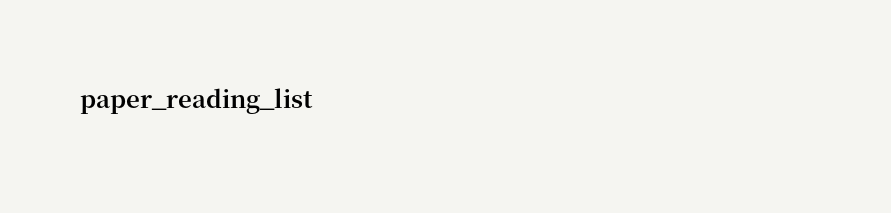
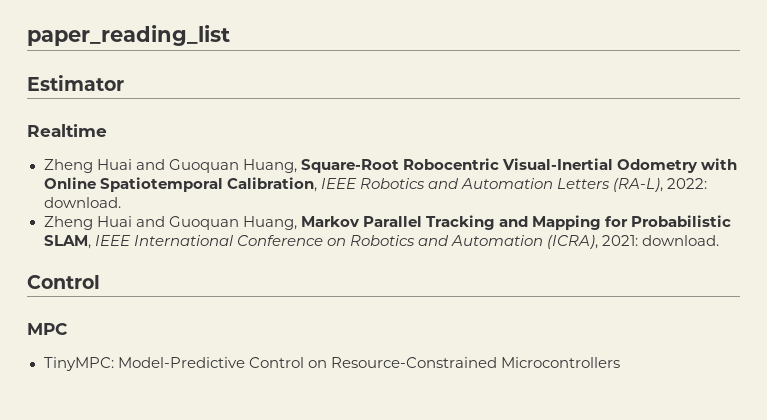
(313, 101) none -> [27,75,124,91] [27,124,107,137] [43,158,737,173] [43,177,707,192] [43,197,121,208] [43,215,732,230] [43,235,719,249] [27,275,100,289] [27,323,68,335] [43,357,620,371] // Estimator // Realtime // Zheng Huai and Guoquan Huang, Square-Root Robocentric Visual-Inertial Odometry with Online Spatiotemporal Calibration, IEEE Robotics and Automation Letters (RA-L), 2022: download. // Zheng Huai and Guoquan Huang, Markov Parallel Tracking and Mapping for Probabilistic SLAM, IEEE International Conference on Robotics and Automation (ICRA), 2021: download. // Control // MPC // TinyMPC: Model-Predictive Control on Resource-Constrained Microcontrollers

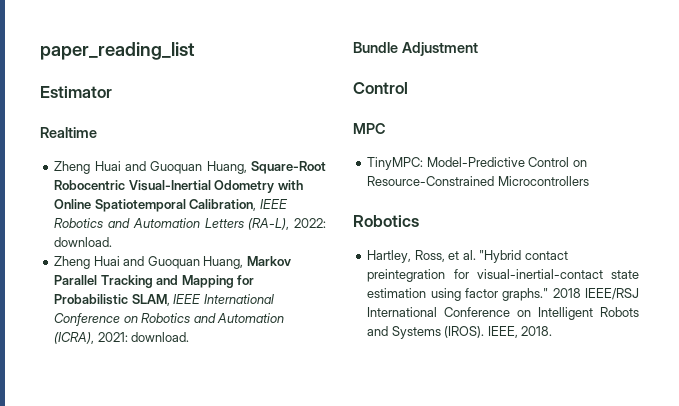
(719, 240) none -> [353,42,478,56] // Bundle Adjustment
(620, 362) none -> [353,215,419,227] [367,250,568,263] [367,269,639,282] [367,288,639,301] [367,307,639,320] [367,326,553,339] // Robotics // Hartley, Ross, et al. "Hybrid contact preintegration for visual-inertial-contact state estimation using factor graphs." 2018 IEEE/RSJ International Conference on Intelligent Robots and Systems (IROS). IEEE, 2018.

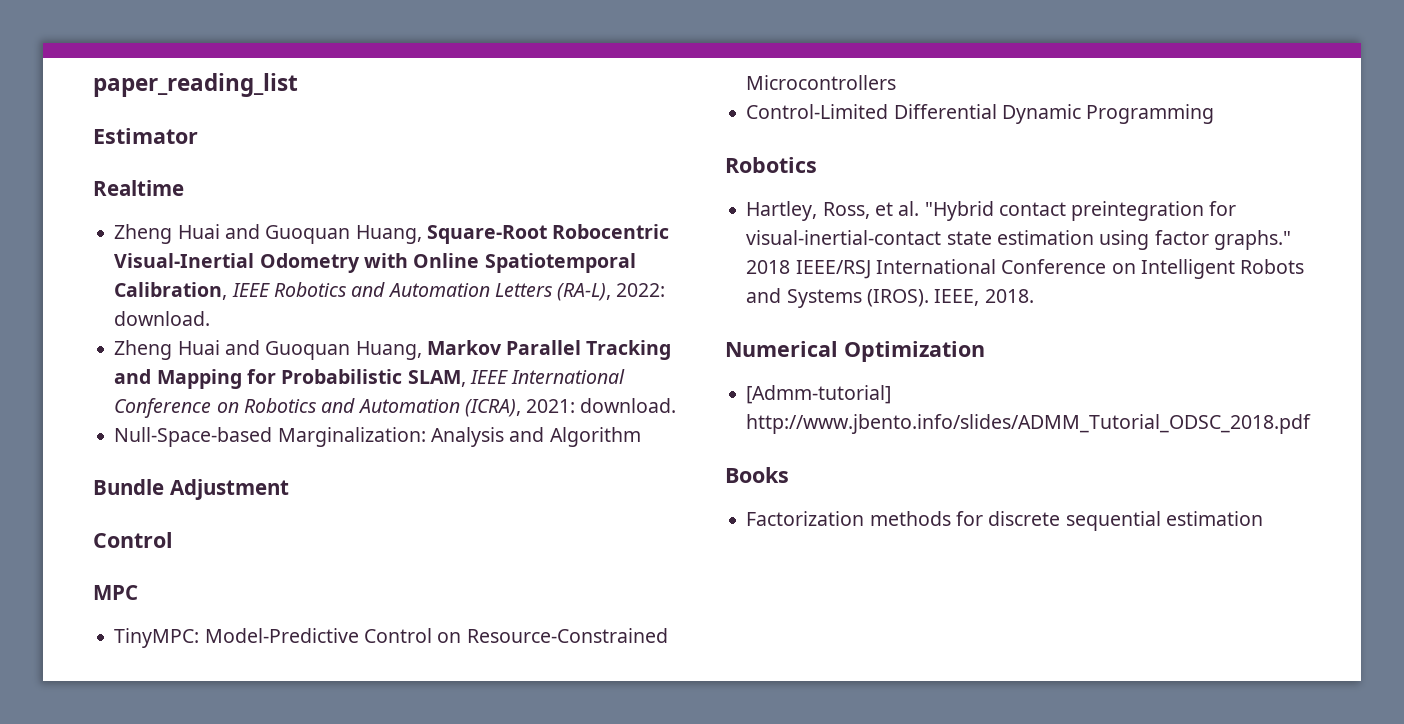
(190, 337) none -> [114,427,641,447] // Null-Space-based Marginalization: Analysis and Algorithm
(589, 181) none -> [746,104,1215,124] // Control-Limited Differential Dynamic Programming
(553, 331) none -> [725,341,985,362] [746,385,892,404] [746,414,1312,434] [725,467,789,483] [746,511,1263,531] // Numerical Optimization // [Admm-tutorial] http://www.jbento.info/slides/ADMM_Tutorial_ODSC_2018.pdf // Books // Factorization methods for discrete sequential estimation

